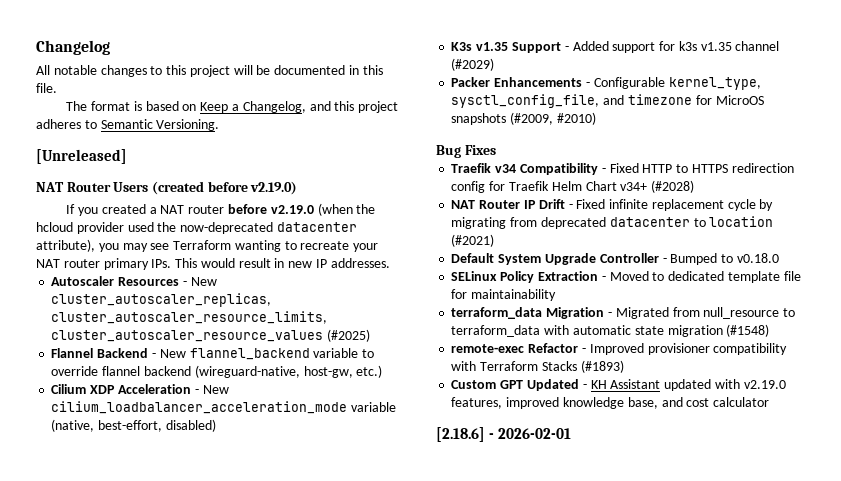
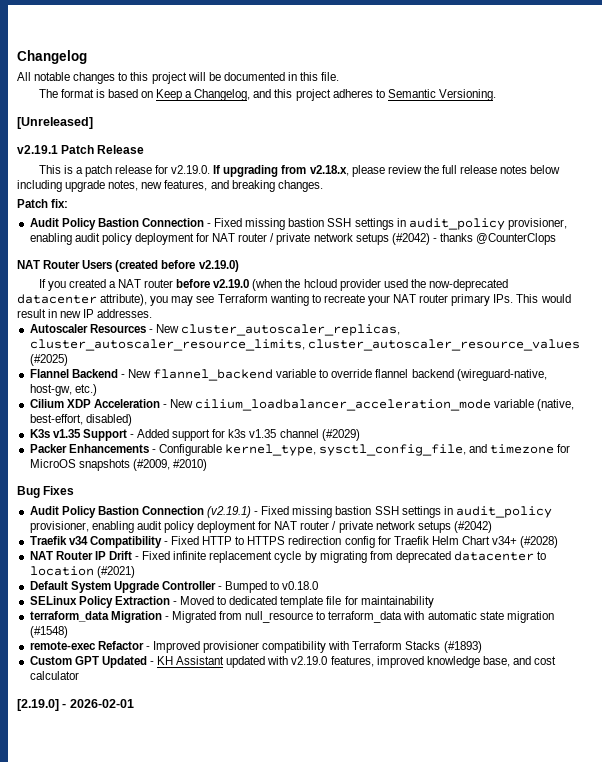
(127, 156) none -> [17,145,145,154] [38,165,561,177] [17,180,323,192] [17,199,69,208] [29,218,567,230] [29,233,557,245] // v2.19.1 Patch Release // This is a patch release for v2.19.0. If upgrading from v2.18.x, please review the full release notes below including upgrade notes, new features, and breaking changes. // Patch fix: // Audit Policy Bastion Connection - Fixed missing bastion SSH settings in audit_policy provisioner, enabling audit policy deployment for NAT router / private network setups (#2042) - thanks @CounterClops
(496, 150) none -> [29,506,552,518] [29,521,492,533] // Audit Policy Bastion Connection (v2.19.1) - Fixed missing bastion SSH settings in audit_policy provisioner, enabling audit policy deployment for NAT router / private network setups (#2042)
[436,427,485,442] [2.18.6] -> [17,699,59,711] [2.19.0]

